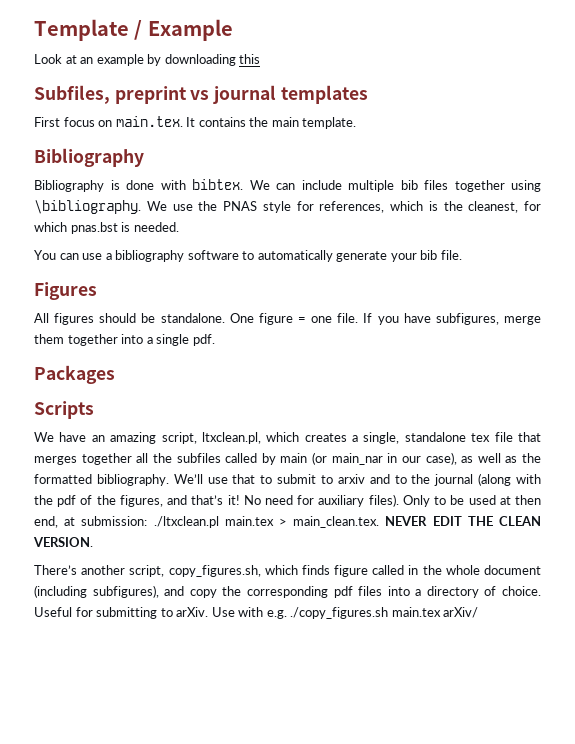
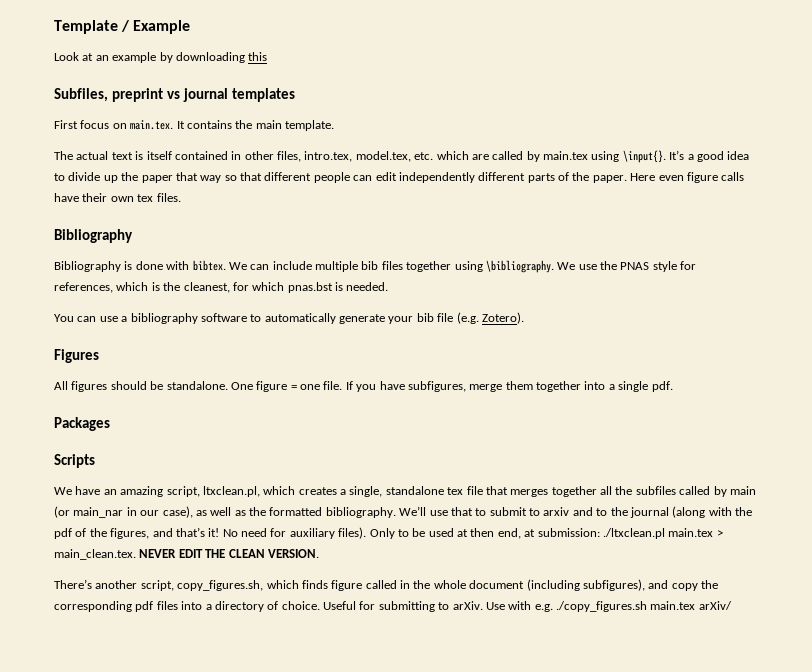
(357, 123) none -> [54,150,750,163] [54,172,745,183] [54,193,181,202] // The actual text is itself contained in other files, intro.tex, model.tex, etc. which are called by main.tex using \input{}. It’s a good idea to divide up the paper that way so that different people can edit independently different parts of the paper. Here even figure calls have their own tex files.
[440,250,462,260] file. -> [437,312,524,324] file (e.g. Zotero).

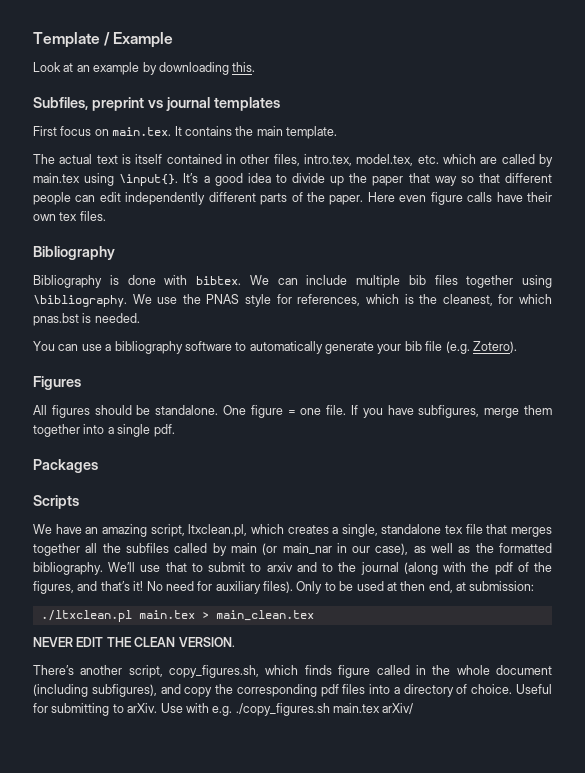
[248,52,268,61] this -> [232,62,256,72] this.
(600, 532) none -> (535, 586) //
[54,549,136,560] main_clean.tex. -> [215,610,314,621] main_clean.tex //

